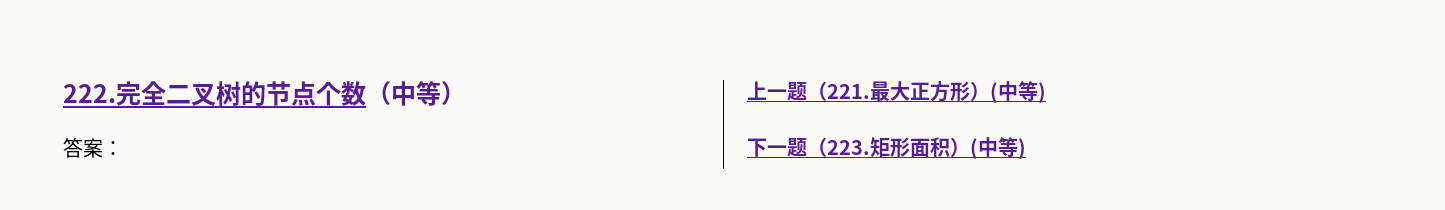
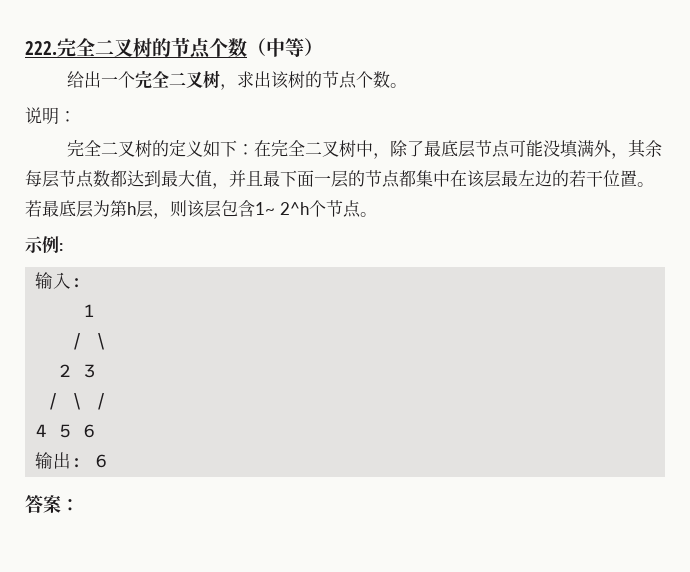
[63,138,123,158] [747,81,1046,103] [747,137,1026,159] 答案： // 上一题（221.最大正方形）(中等) // 下一题（223.矩形面积）(中等) -> [67,70,408,90] [25,107,76,125] [67,139,663,159] [25,170,654,189] [25,200,377,219] [25,236,63,253] [35,272,84,289] [83,304,96,317] [71,333,108,350] [59,364,96,378] [47,393,108,410] [35,424,96,438] [35,452,108,469] [25,495,79,513] 给出一个完全二叉树，求出该树的节点个数。 // 说明： // 完全二叉树的定义如下：在完全二叉树中，除了最底层节点可能没填满外，其余每层节点数都达到最大值，并且最下面一层的节点都集中在该层最左边的若干位置。若最底层为第h层，则该层包含1~ 2^h个节点。 // 示例: // 输入: // 1 // / \ // 2 3 // / \ / // 4 5 6 // 输出: 6 // 答案：

